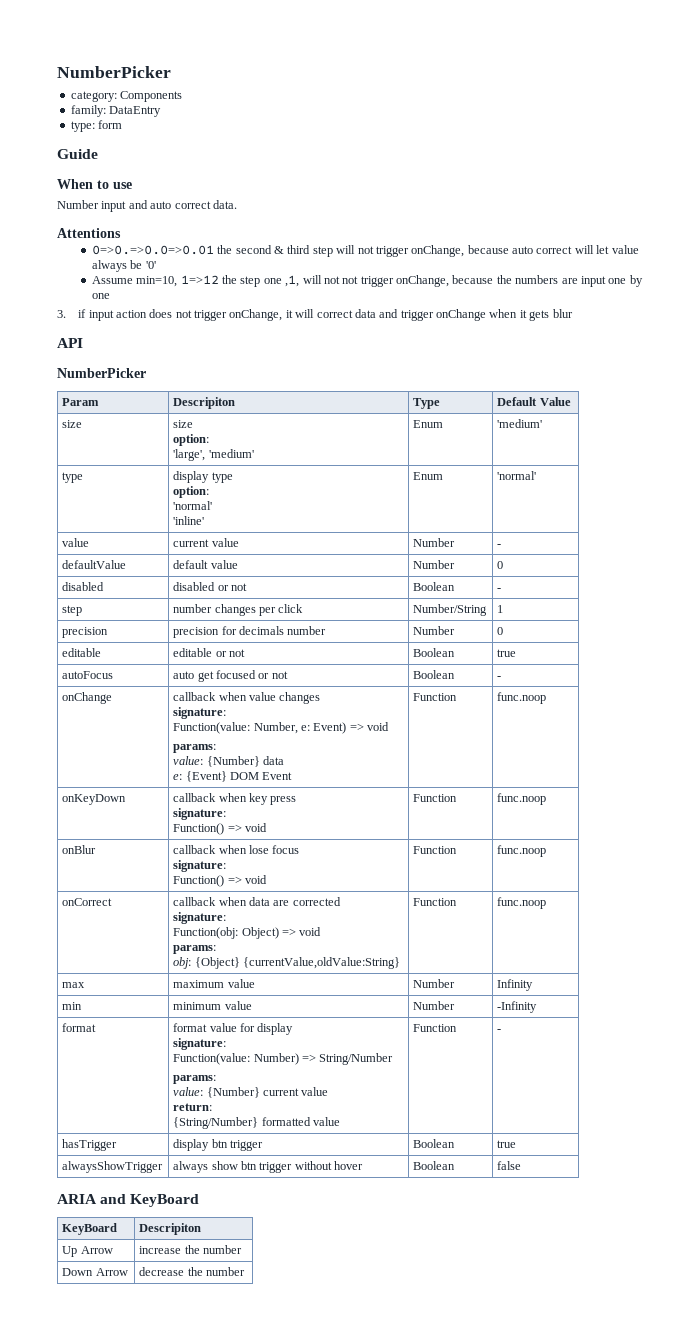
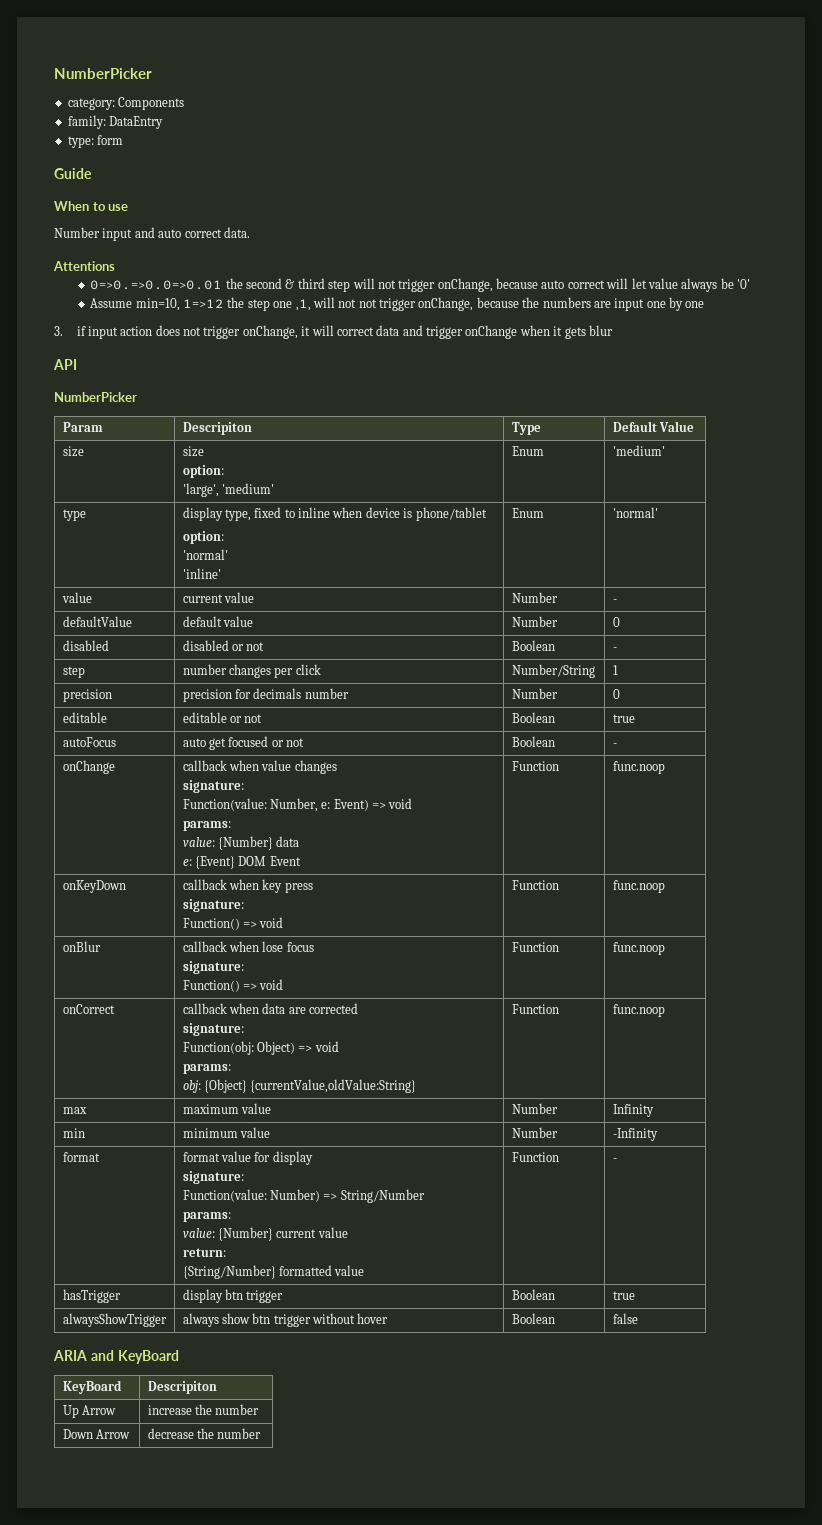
[211,472,233,483] type -> [224,507,487,521] type, fixed to inline when device is phone/tablet

